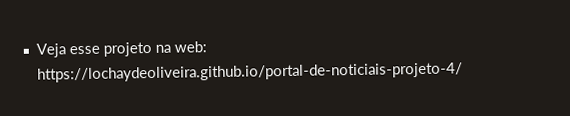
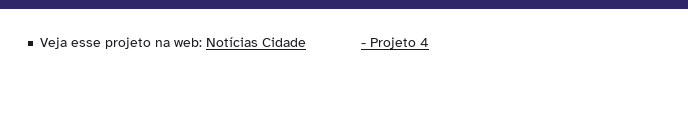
[36,62,463,83] https://lochaydeoliveira.github.io/portal-de-noticiais-projeto-4/ -> [206,37,430,49] Notícias Cidade - Projeto 4

